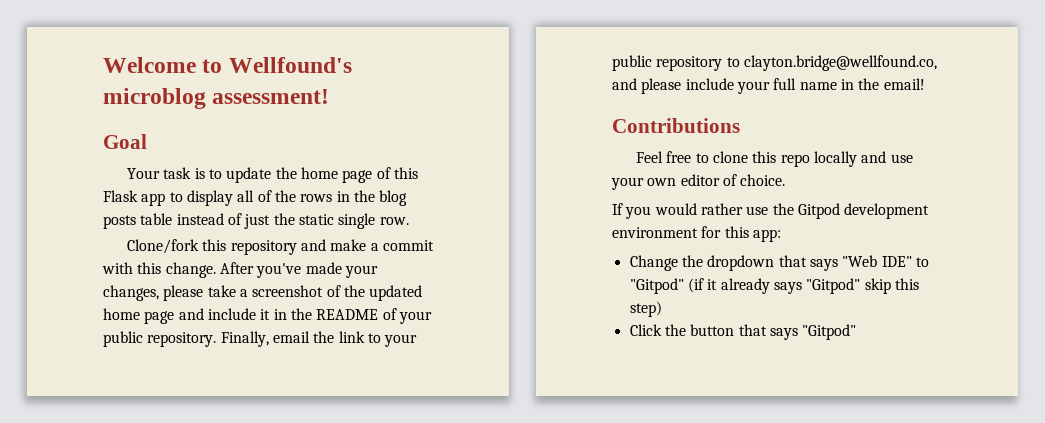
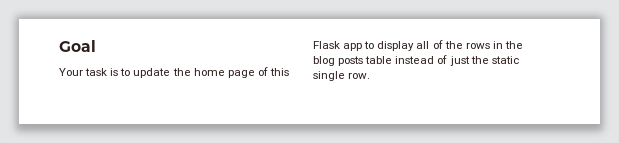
[103,57,352,73] [103,88,330,109] Welcome to Wellfound's microblog assessment! // -> (59, 46) none
[127,239,434,255] [102,262,378,278] [103,285,423,301] [103,308,432,324] [103,331,418,347] [612,55,937,71] [612,78,925,94] [612,118,740,133] [636,151,913,167] [611,174,786,190] [612,203,930,219] [612,226,781,242] [629,255,929,271] [629,278,919,294] [629,301,662,317] [629,324,857,340] // Clone/fork this repository and make a commit with this change. After you've made your changes, please take a screenshot of the updated home page and include it in the README of your public repository. Finally, email the link to your public repository to clayton.bridge@wellfound.co, and please include your full name in the email! // Contributions // Feel free to clone this repo locally and use your own editor of choice. // If you would rather use the Gitpod development environment for this app: // Change the dropdown that says "Web IDE" to "Gitpod" (if it already says "Gitpod" skip this step) // Click the button that says "Gitpod" -> (371, 76) none

